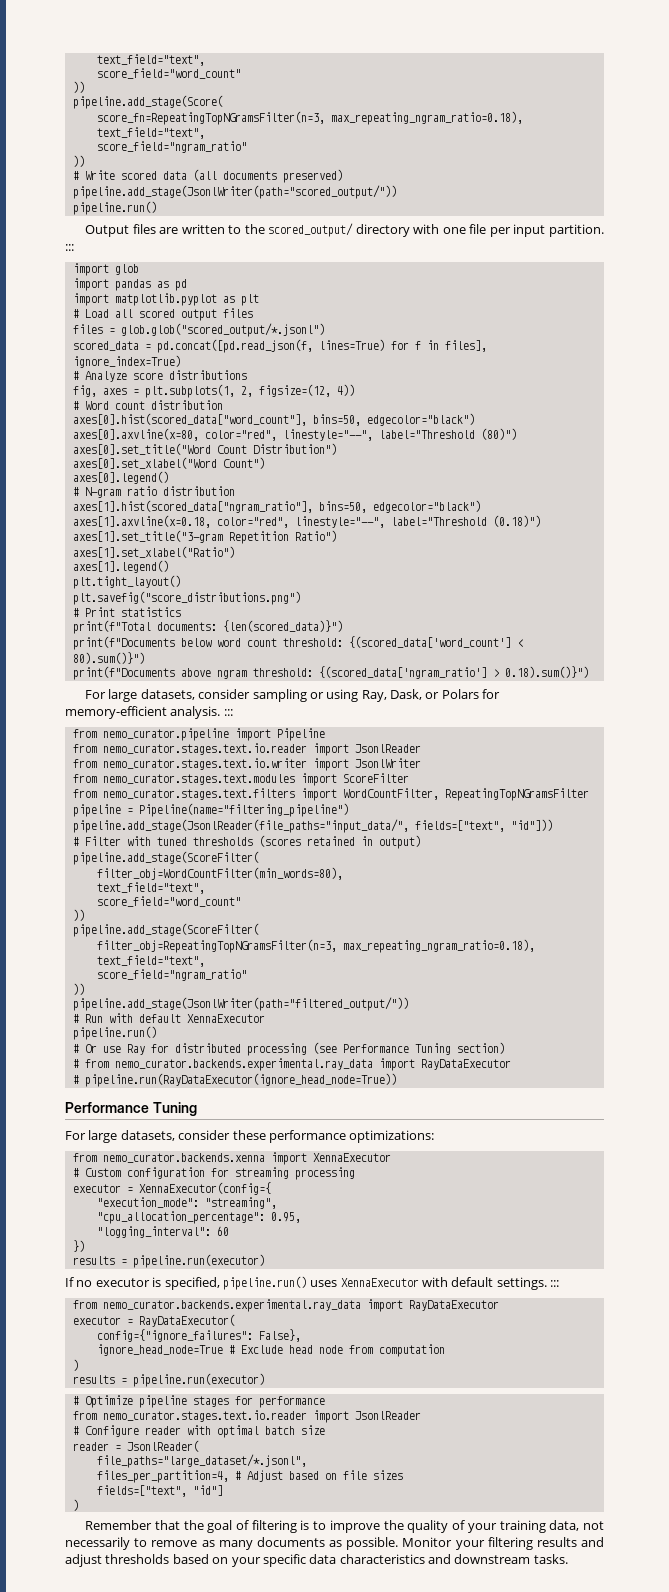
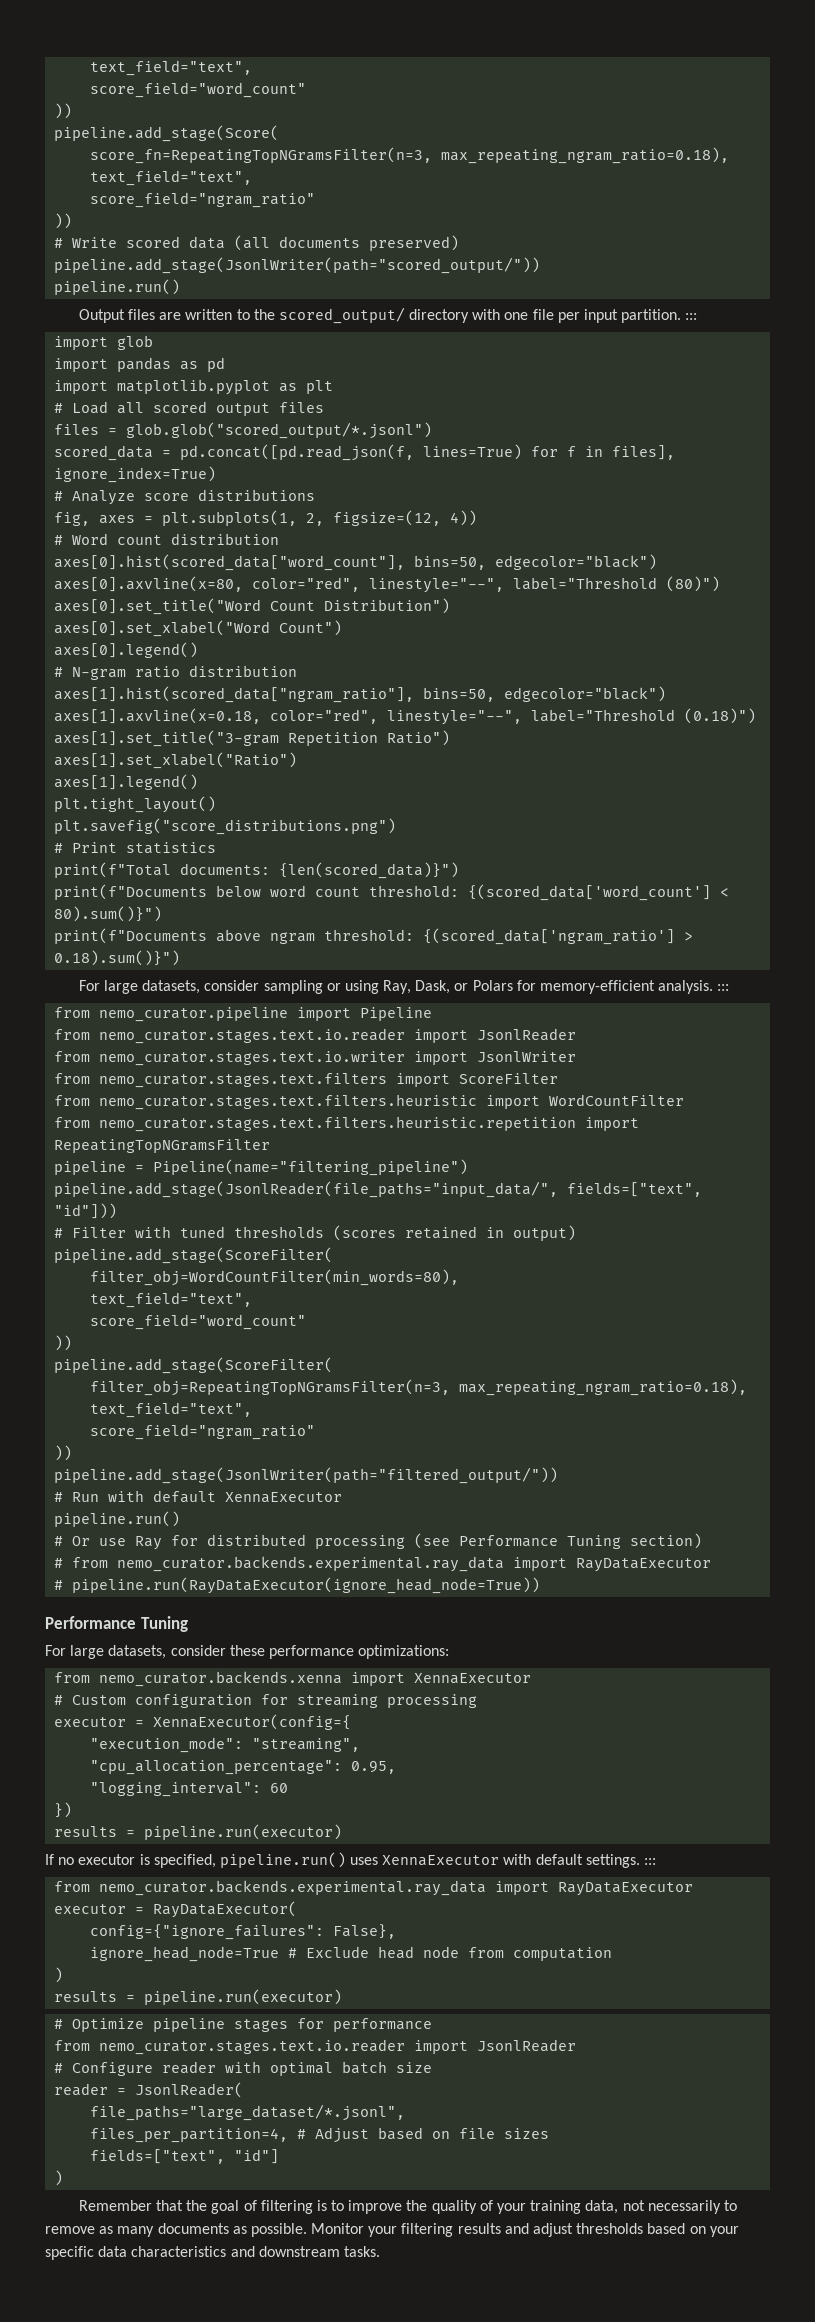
[102,774,295,785] nemo_curator.stages.text.modules -> [99,1073,388,1088] nemo_curator.stages.text.filters
[102,788,439,801] nemo_curator.stages.text.filters import WordCountFilter, -> [99,1094,685,1110] [54,1116,640,1132] nemo_curator.stages.text.filters.heuristic import WordCountFilter // from nemo_curator.stages.text.filters.heuristic.repetition import

